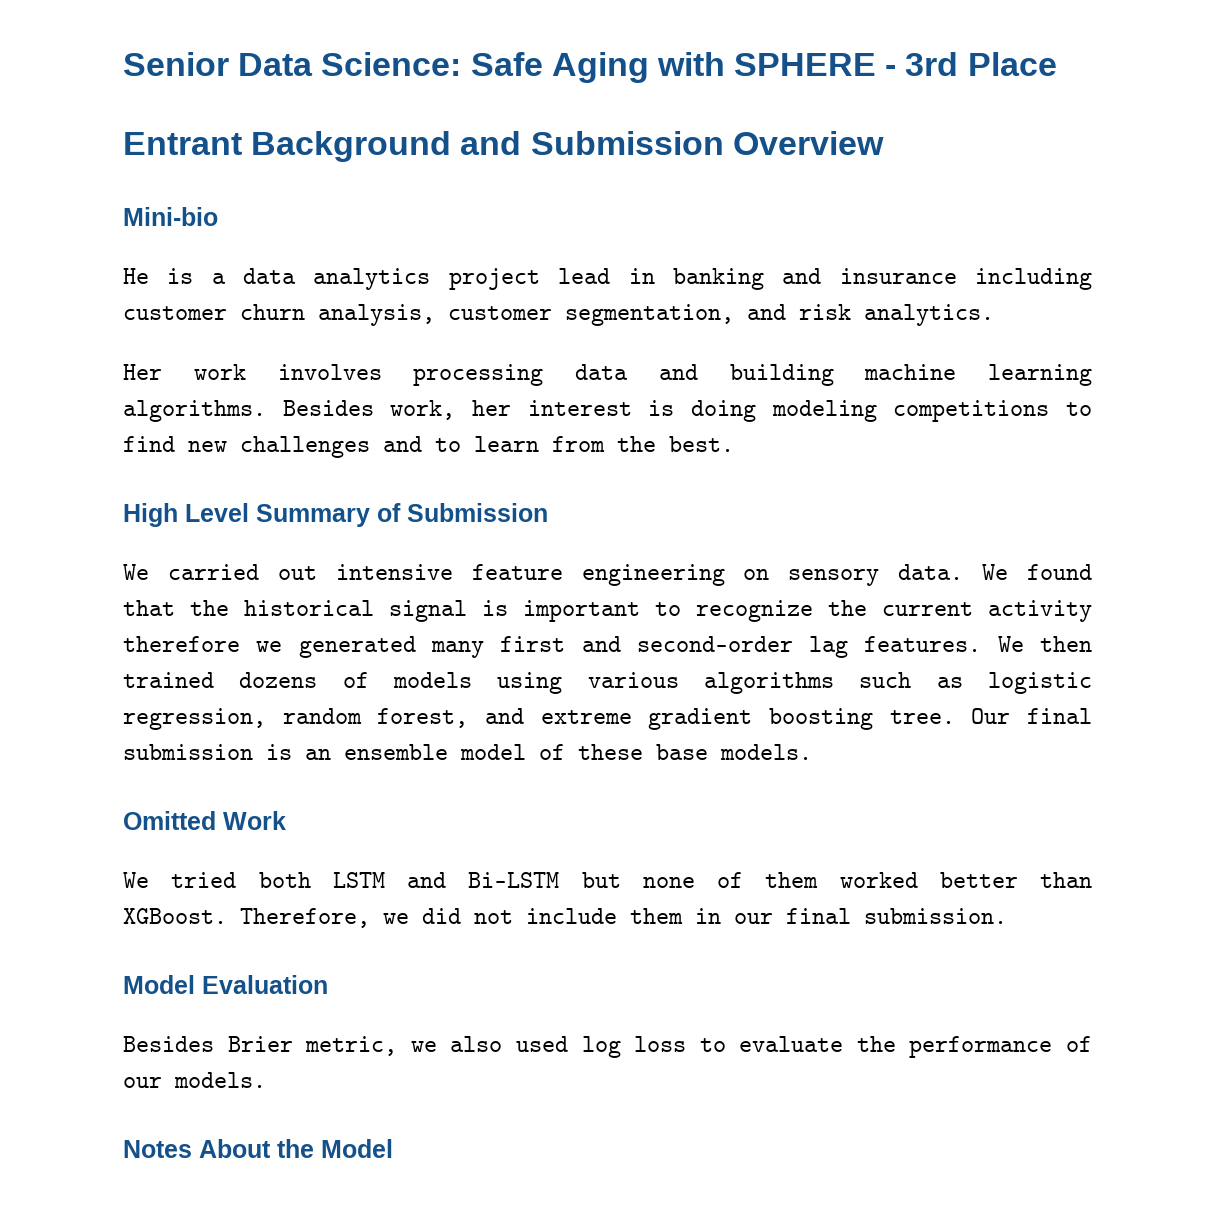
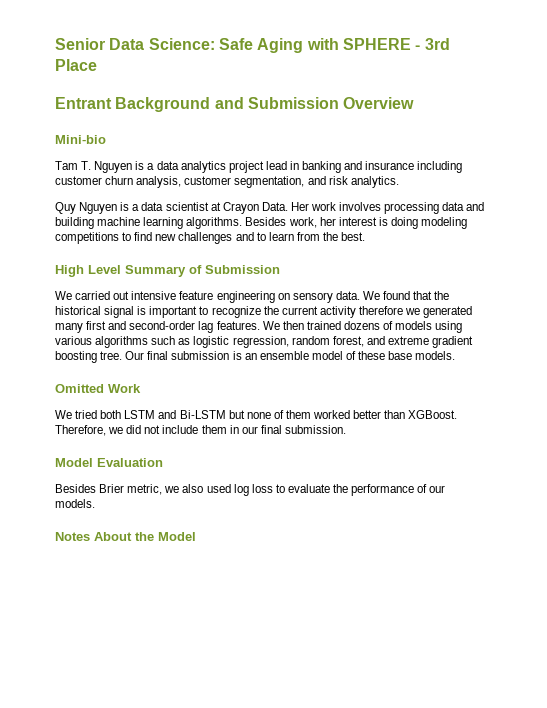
[123,268,149,284] He -> [55,161,133,173] Tam T. Nguyen
(994, 315) none -> [55,202,288,214] Quy Nguyen is a data scientist at Crayon Data.

